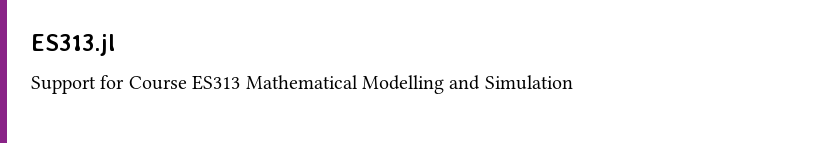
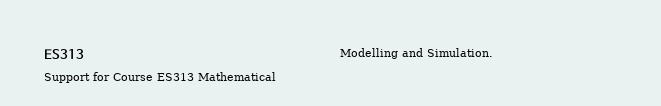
[31,34,115,56] ES313.jl -> [44,49,84,59] ES313
[484,75,573,90] Simulation -> [427,48,493,57] Simulation.

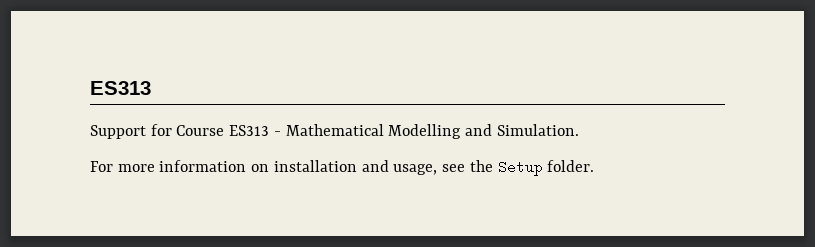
(194, 77) none -> [273,131,281,136] -
(493, 52) none -> [90,160,595,176] // For more information on installation and usage, see the Setup folder.

